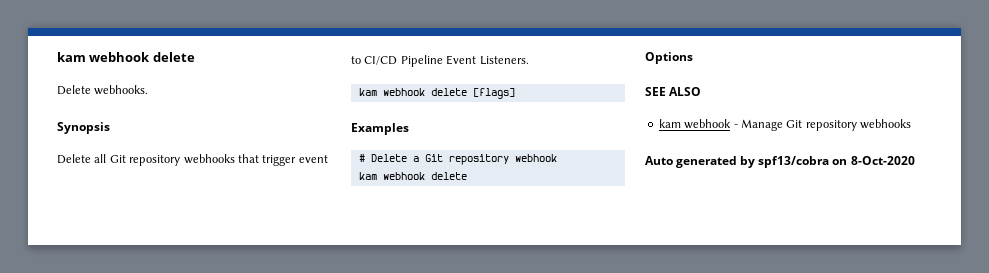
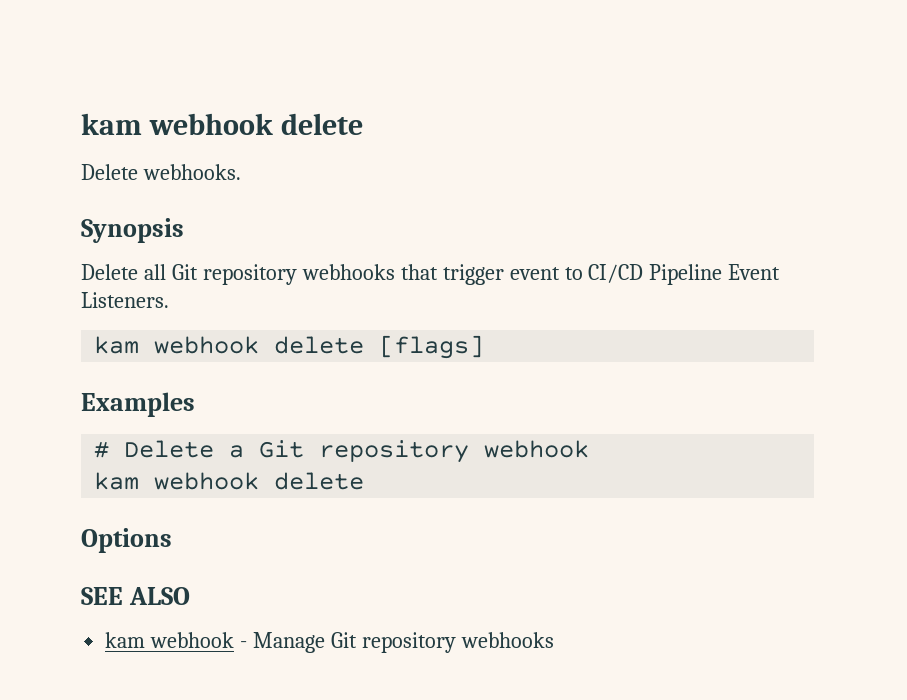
[645,156,915,168] // Auto generated by spf13/cobra on 8-Oct-2020 -> (554, 640) none

